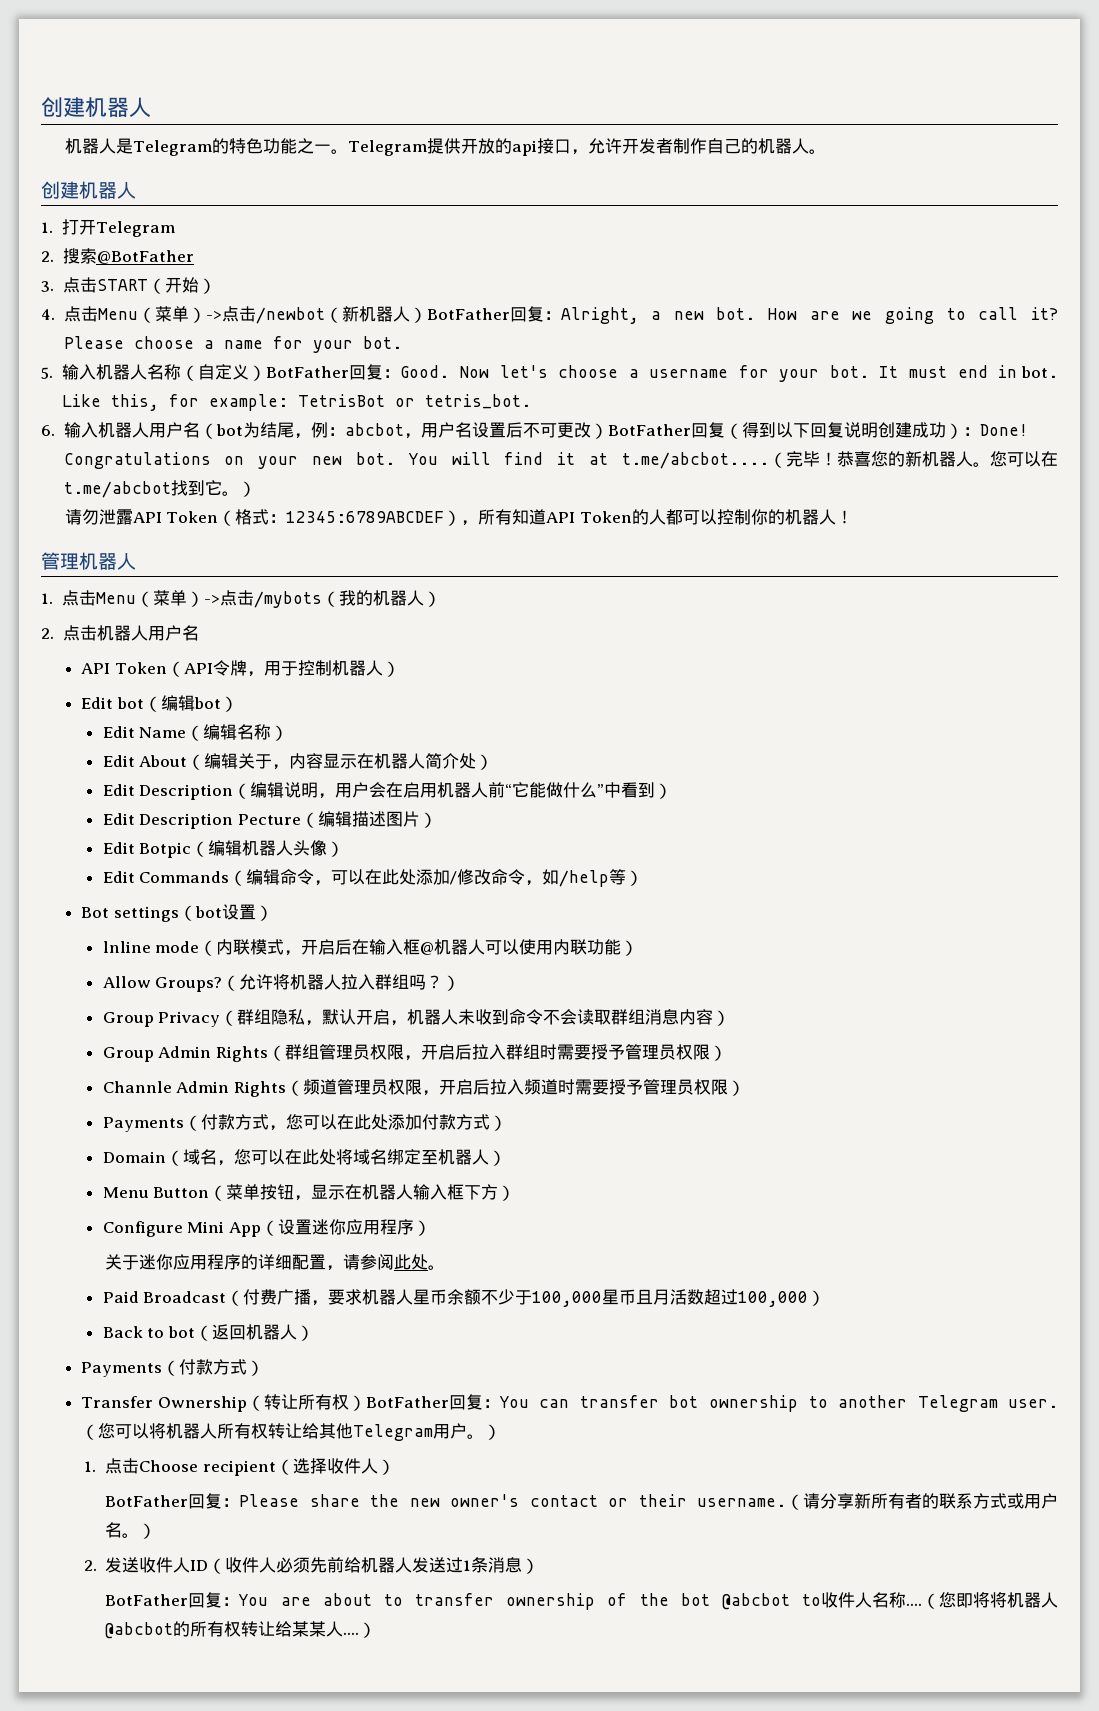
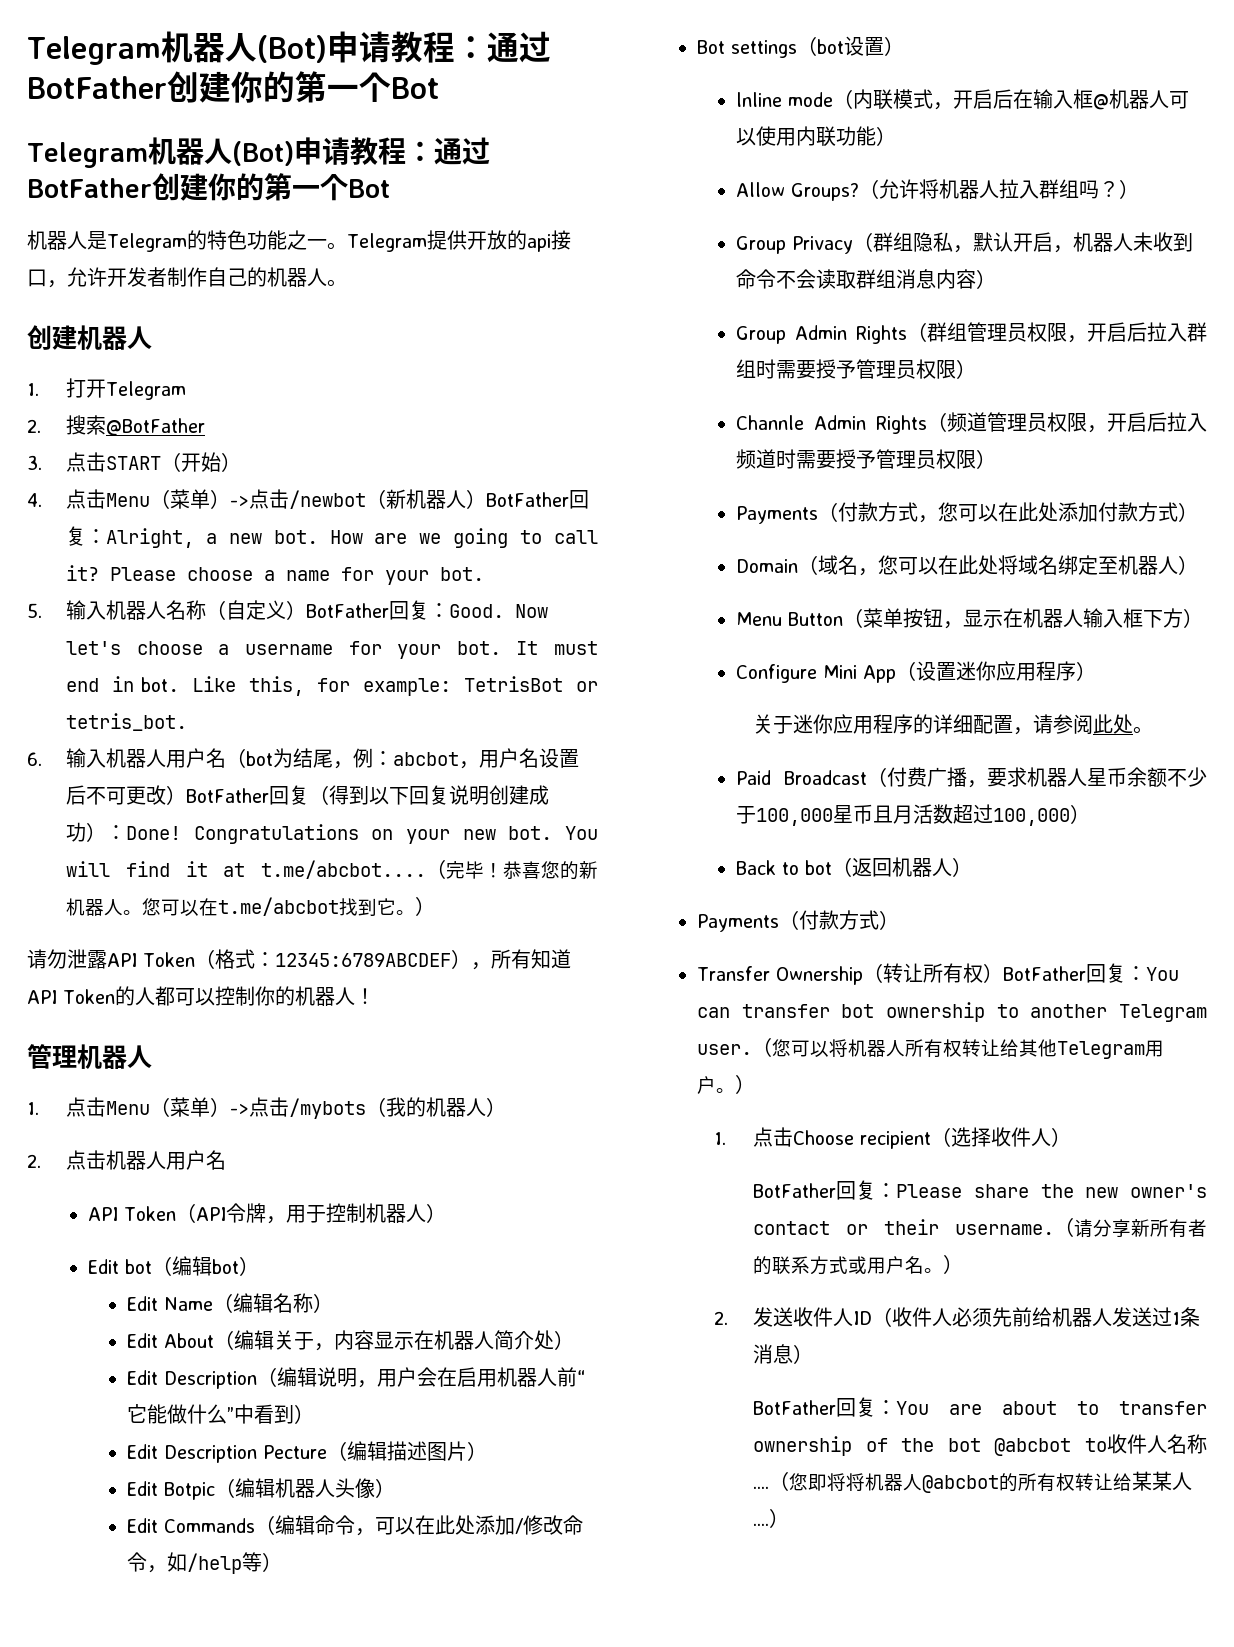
[41,97,151,117] 创建机器人 -> [27,31,551,65] [27,71,439,103] [27,137,490,168] [27,173,390,201] Telegram机器人(Bot)申请教程：通过BotFather创建你的第一个Bot // Telegram机器人(Bot)申请教程：通过BotFather创建你的第一个Bot

